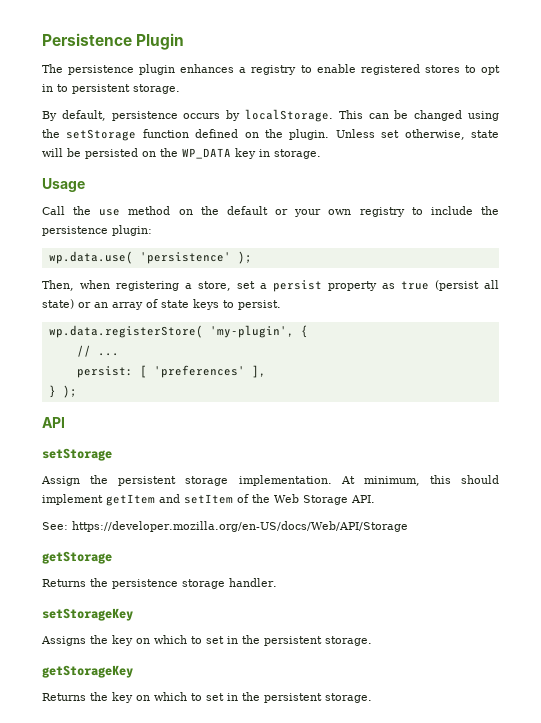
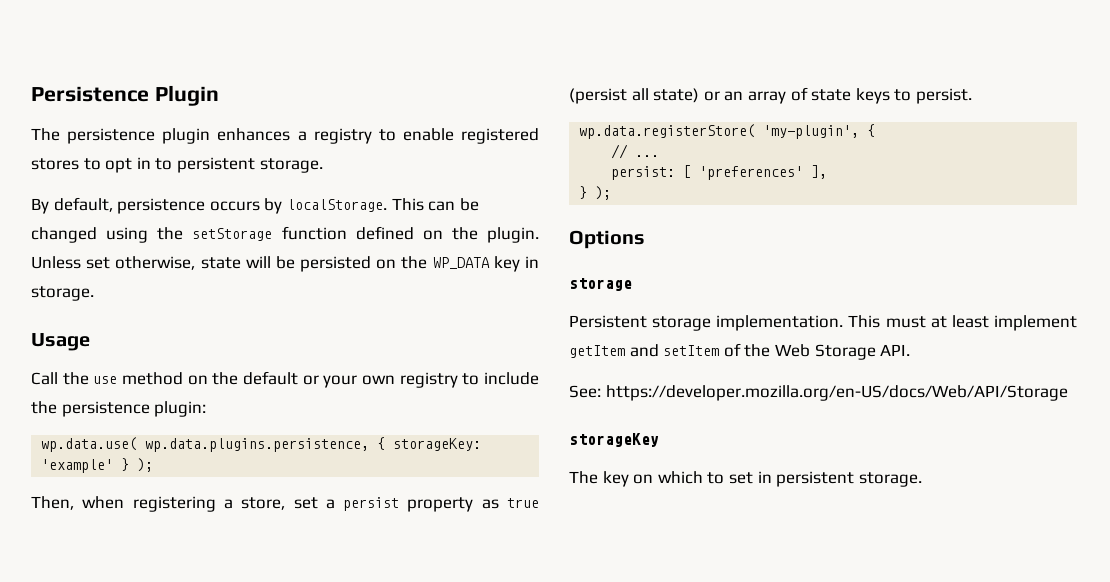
[139,252,231,264] 'persistence' -> [145,437,482,452] [41,458,130,473] wp.data.plugins.persistence, { storageKey: 'example' }
[42,417,65,428] [42,448,112,461] [41,475,499,486] API // setStorage // Assign the persistent storage implementation. At minimum, this should -> [569,230,645,249] [569,278,632,291] [569,315,989,331] Options // storage // Persistent storage implementation. This must at least
[42,551,112,564] [42,578,277,589] [42,608,133,621] [41,635,372,646] [42,665,133,678] [42,692,372,703] getStorage // Returns the persistence storage handler. // setStorageKey // Assigns the key on which to set in the persistent storage. // getStorageKey // Returns the key on which to set in the persistent storage. -> [569,433,659,447] [569,471,922,487] storageKey // The key on which to set in persistent storage.

